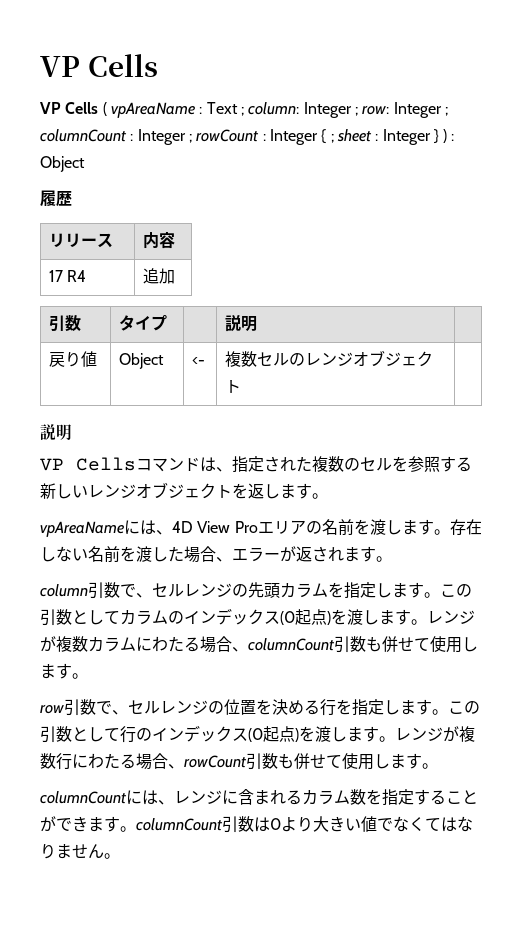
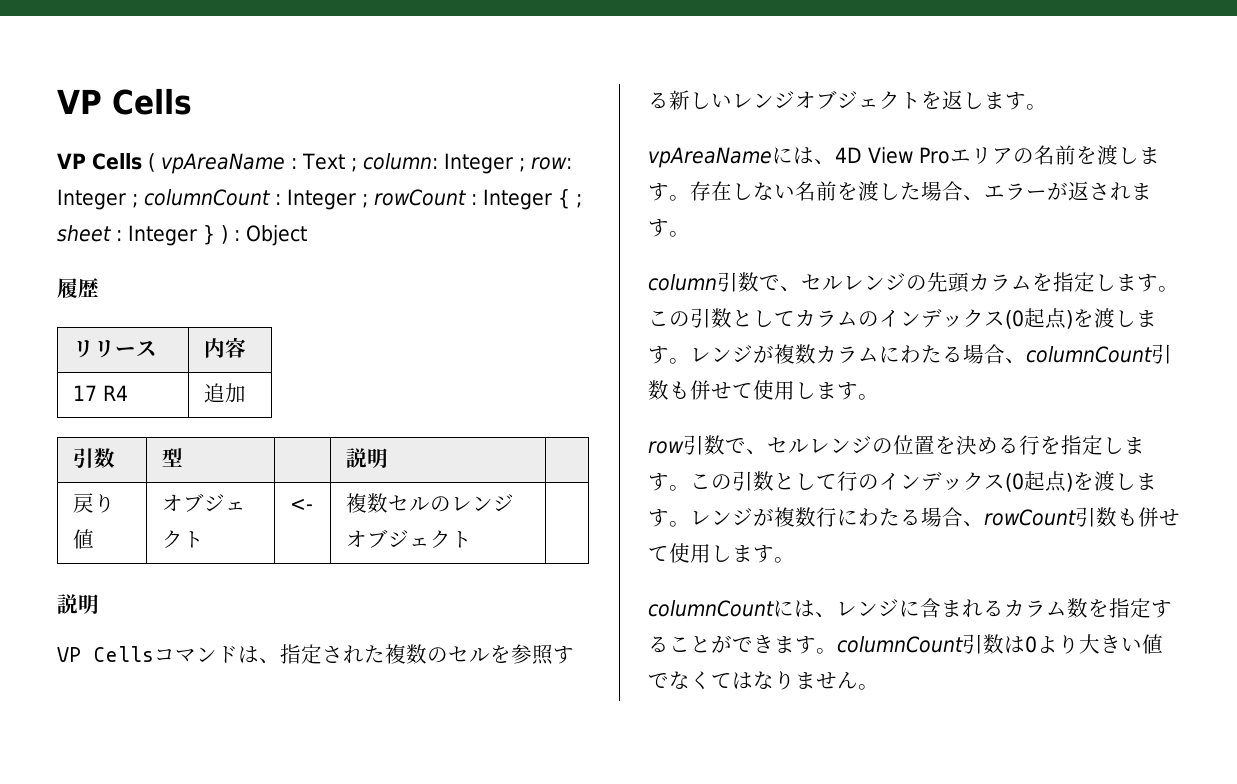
[119,315,168,331] タイプ -> [162,448,184,467] 型
[119,353,165,369] Object -> [162,493,247,512] [162,530,205,548] オブジェクト

